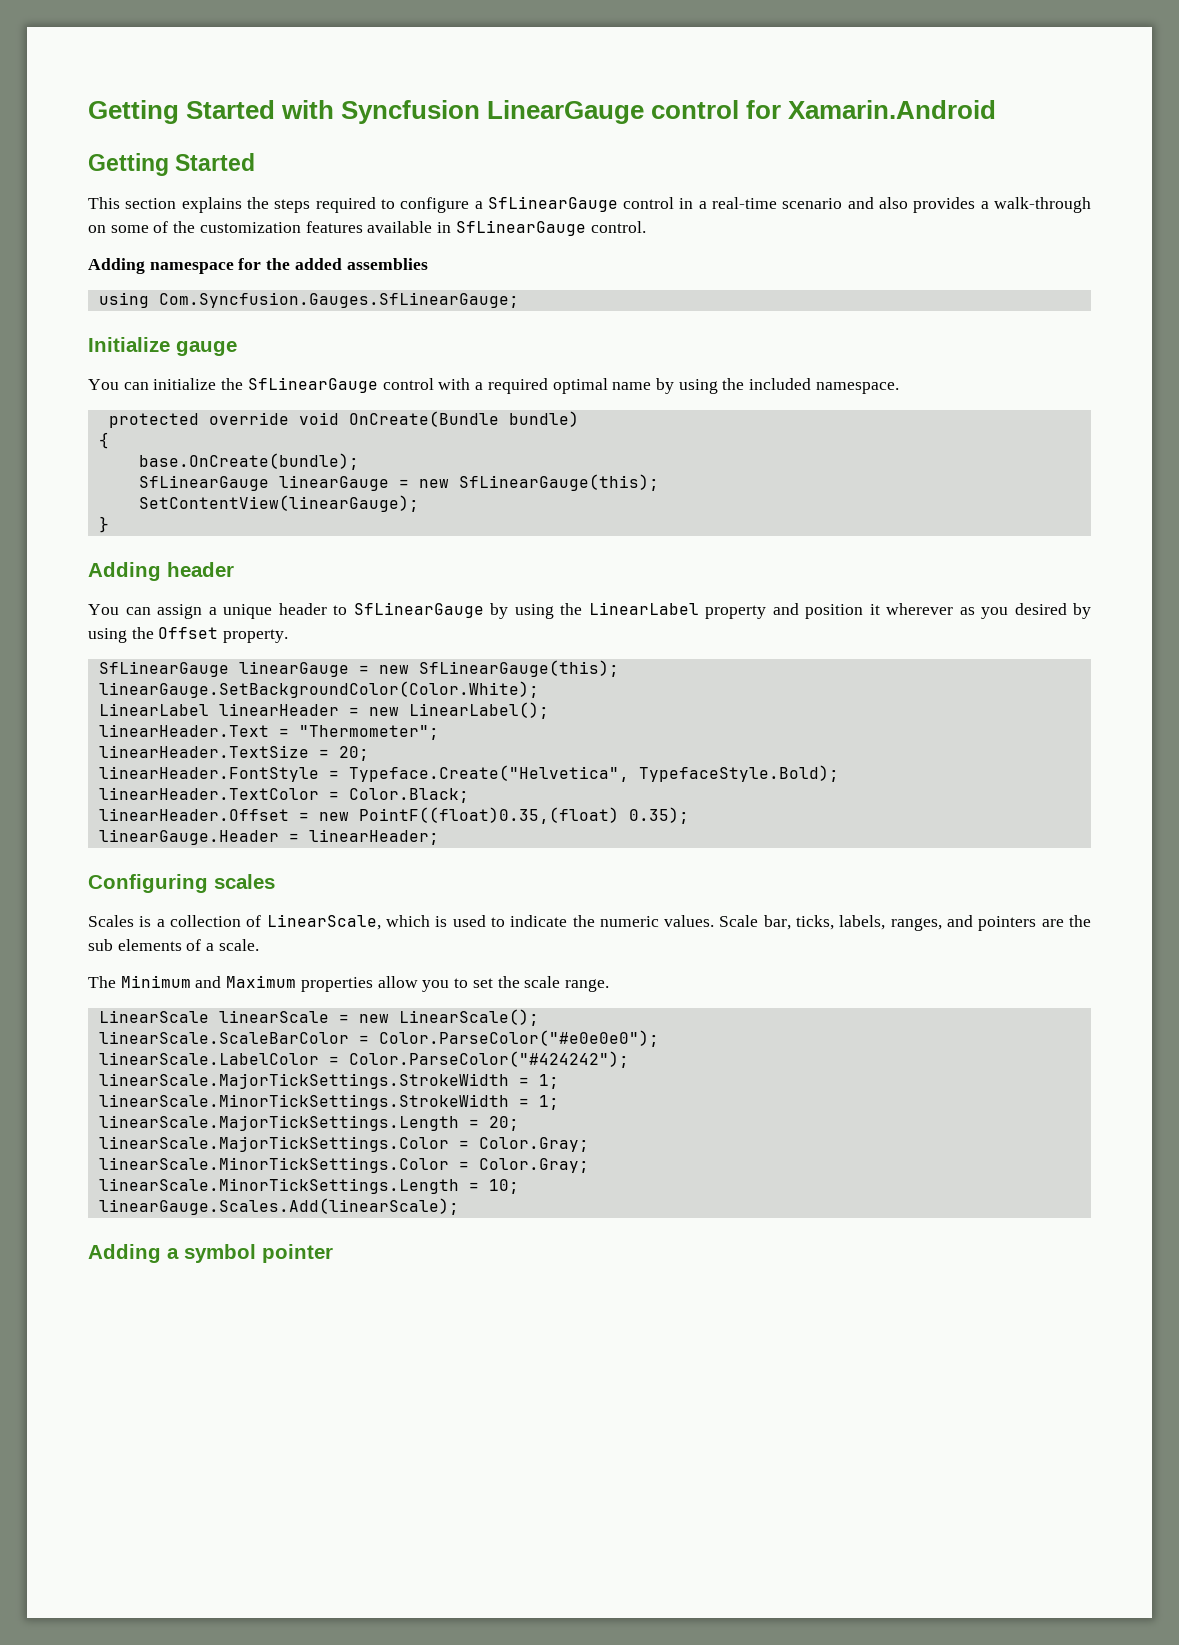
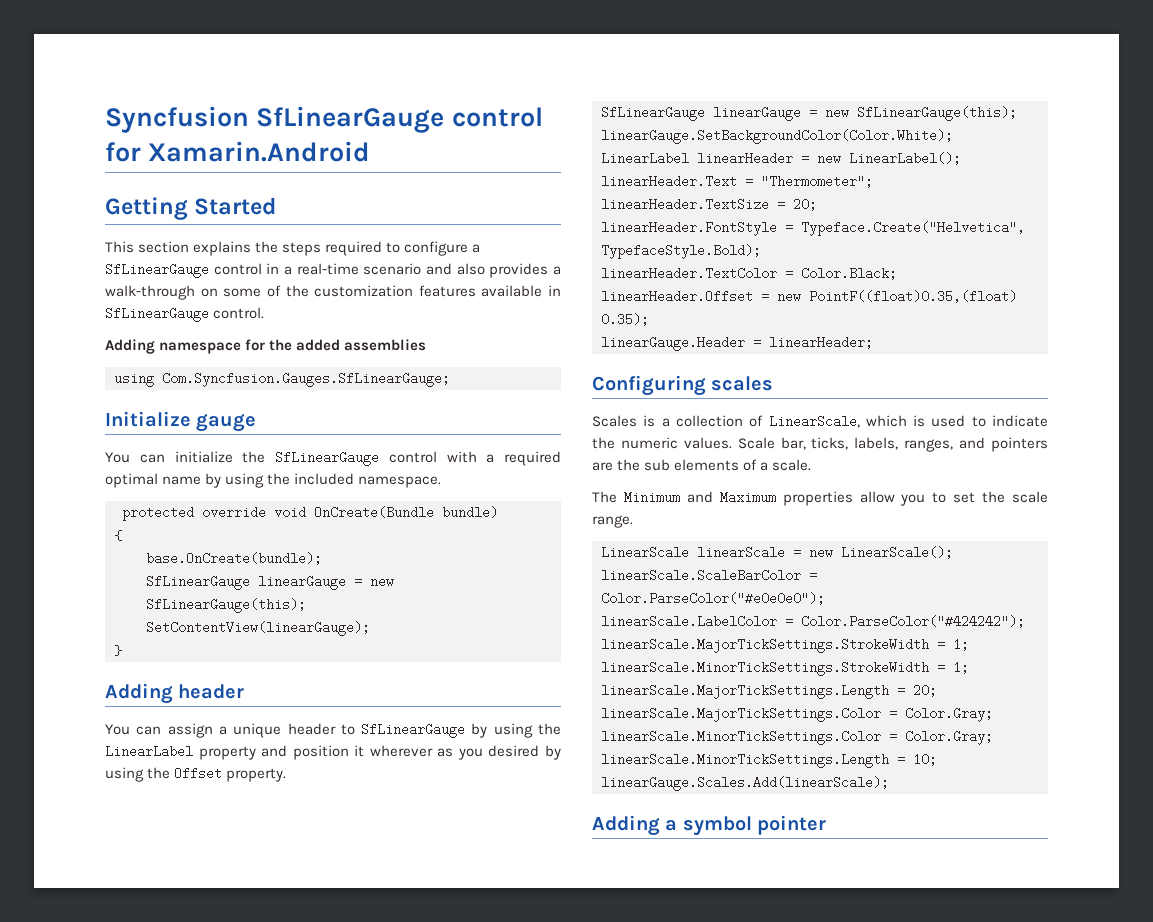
[88,100,645,124] Getting Started with Syncfusion LinearGauge -> [105,106,445,133] Syncfusion SfLinearGauge

